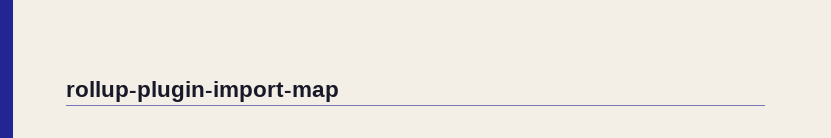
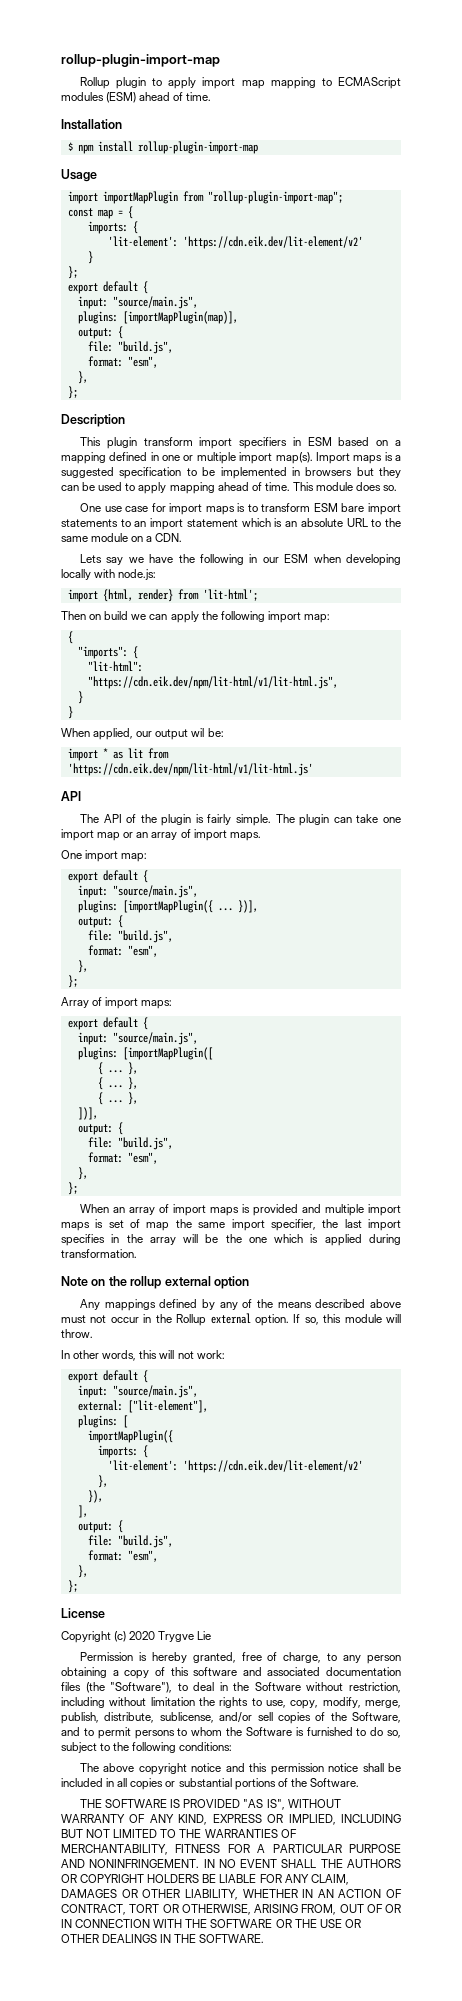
[66,81,339,102] rollup-plugin-import-map -> [61,54,220,67] [79,77,401,89] [61,92,212,103] [61,119,122,130] [67,141,258,154] [61,169,97,182] [67,191,343,204] [67,206,133,219] [87,221,138,234] [107,236,363,249] [87,251,93,264] [67,266,78,279] [67,281,148,294] [77,296,198,309] [77,311,238,324] [77,326,123,339] [87,341,173,354] [87,356,158,368] [77,371,88,384] [67,386,78,399] [61,414,125,427] [79,437,401,449] [61,452,402,464] [61,467,401,479] [61,482,398,494] [79,503,401,515] [61,518,401,530] [61,533,183,542] [79,554,402,566] [61,569,157,580] [67,589,258,602] [61,611,330,623] [67,631,73,644] [77,646,138,659] [87,661,143,672] [87,676,338,689] [77,691,83,704] [67,706,73,719] [61,728,224,740] [67,748,169,761] [67,763,313,776] [61,791,81,801] [79,814,402,826] [61,829,261,841] [61,850,148,862] [67,870,148,883] [77,885,198,898] [77,900,258,913] [77,915,123,928] [87,930,173,943] [87,945,158,957] [77,960,88,973] [67,975,78,988] [61,997,173,1009] [67,1017,148,1030] [77,1032,198,1045] [77,1047,213,1060] [97,1062,138,1075] [97,1077,138,1090] [97,1092,138,1105] [77,1107,98,1120] [77,1122,123,1135] [87,1137,173,1150] [87,1152,158,1164] [77,1167,88,1180] [67,1182,78,1195] [79,1204,401,1216] [61,1219,402,1231] [61,1234,401,1246] [61,1249,137,1258] [61,1276,249,1289] [79,1299,401,1311] [61,1313,402,1326] [61,1329,93,1338] [61,1350,225,1361] [67,1370,148,1383] [77,1385,198,1398] [77,1400,208,1413] [77,1415,128,1428] [87,1430,173,1443] [97,1445,148,1458] [107,1460,363,1473] [97,1475,108,1488] [87,1490,103,1503] [77,1505,88,1518] [77,1520,123,1533] [87,1535,173,1548] [87,1550,158,1562] [77,1565,88,1578] [67,1580,78,1593] [61,1608,105,1619] [61,1631,212,1643] [79,1652,402,1664] [61,1667,401,1679] [61,1682,401,1693] [61,1697,401,1709] [61,1712,401,1724] [61,1727,401,1739] [61,1742,233,1753] [79,1763,401,1775] [61,1778,359,1790] [79,1799,341,1810] [61,1814,401,1825] [61,1829,297,1838] [61,1844,401,1855] [61,1859,401,1868] [61,1874,349,1885] [61,1889,402,1900] [61,1904,401,1915] [61,1919,361,1928] [61,1934,265,1943] rollup-plugin-import-map // Rollup plugin to apply import map mapping to ECMAScript modules (ESM) ahead of time. // Installation // $ npm install rollup-plugin-import-map // Usage // import importMapPlugin from "rollup-plugin-import-map"; // const map = { // imports: { // 'lit-element': 'https://cdn.eik.dev/lit-element/v2' // } // }; // export default { // input: "source/main.js", // plugins: [importMapPlugin(map)], // output: { // file: "build.js", // format: "esm", // }, // }; // Description // This plugin transform import specifiers in ESM based on a mapping defined in one or multiple import map(s). Import maps is a suggested specification to be implemented in browsers but they can be used to apply mapping ahead of time. This module does so. // One use case for import maps is to transform ESM bare import statements to an import statement which is an absolute URL to the same module on a CDN. // Lets say we have the following in our ESM when developing locally with node.js: // import {html, render} from 'lit-html'; // Then on build we can apply the following import map: // { // "imports": { // "lit-html": "https://cdn.eik.dev/npm/lit-html/v1/lit-html.js", // } // } // When applied, our output wil be: // import * as lit from 'https://cdn.eik.dev/npm/lit-html/v1/lit-html.js' // API // The API of the plugin is fairly simple. The plugin can take one import map or an array of import maps. // One import map: // export default { // input: "source/main.js", // plugins: [importMapPlugin({ ... })], // output: { // file: "build.js", // format: "esm", // }, // }; // Array of import maps: // export default { // input: "source/main.js", // plugins: [importMapPlugin([ // { ... }, // { ... }, // { ... }, // ])], // output: { // file: "build.js", // format: "esm", // }, // }; // When an array of import maps is provided and multiple import maps is set of map the same import specifier, the last import specifies in the array will be the one which is applied during transformation. // Note on the rollup external option // Any mappings defined by any of the means described above must not occur in the Rollup external option. If so, this module will throw. // In other words, this will not work: // export default { // input: "source/main.js", // external: ["lit-element"], // plugins: [ // importMapPlugin({ // imports: { // 'lit-element': 'https://cdn.eik.dev/lit-element/v2' // }, // }), // ], // output: { // file: "build.js", // format: "esm", // }, // }; // License // Copyright (c) 2020 Trygve Lie // Permission is hereby granted, free of charge, to any person obtaining a copy of this software and associated documentation files (the "Software"), to deal in the Software without restriction, including without limitation the rights to use, copy, modify, merge, publish, distribute, sublicense, and/or sell copies of the Software, and to permit persons to whom the Software is furnished to do so, subject to the following conditions: // The above copyright notice and this permission notice shall be included in all copies or substantial portions of the Software. // THE SOFTWARE IS PROVIDED "AS IS", WITHOUT WARRANTY OF ANY KIND, EXPRESS OR IMPLIED, INCLUDING BUT NOT LIMITED TO THE WARRANTIES OF MERCHANTABILITY, FITNESS FOR A PARTICULAR PURPOSE AND NONINFRINGEMENT. IN NO EVENT SHALL THE AUTHORS OR COPYRIGHT HOLDERS BE LIABLE FOR ANY CLAIM, DAMAGES OR OTHER LIABILITY, WHETHER IN AN ACTION OF CONTRACT, TORT OR OTHERWISE, ARISING FROM, OUT OF OR IN CONNECTION WITH THE SOFTWARE OR THE USE OR OTHER DEALINGS IN THE SOFTWARE.

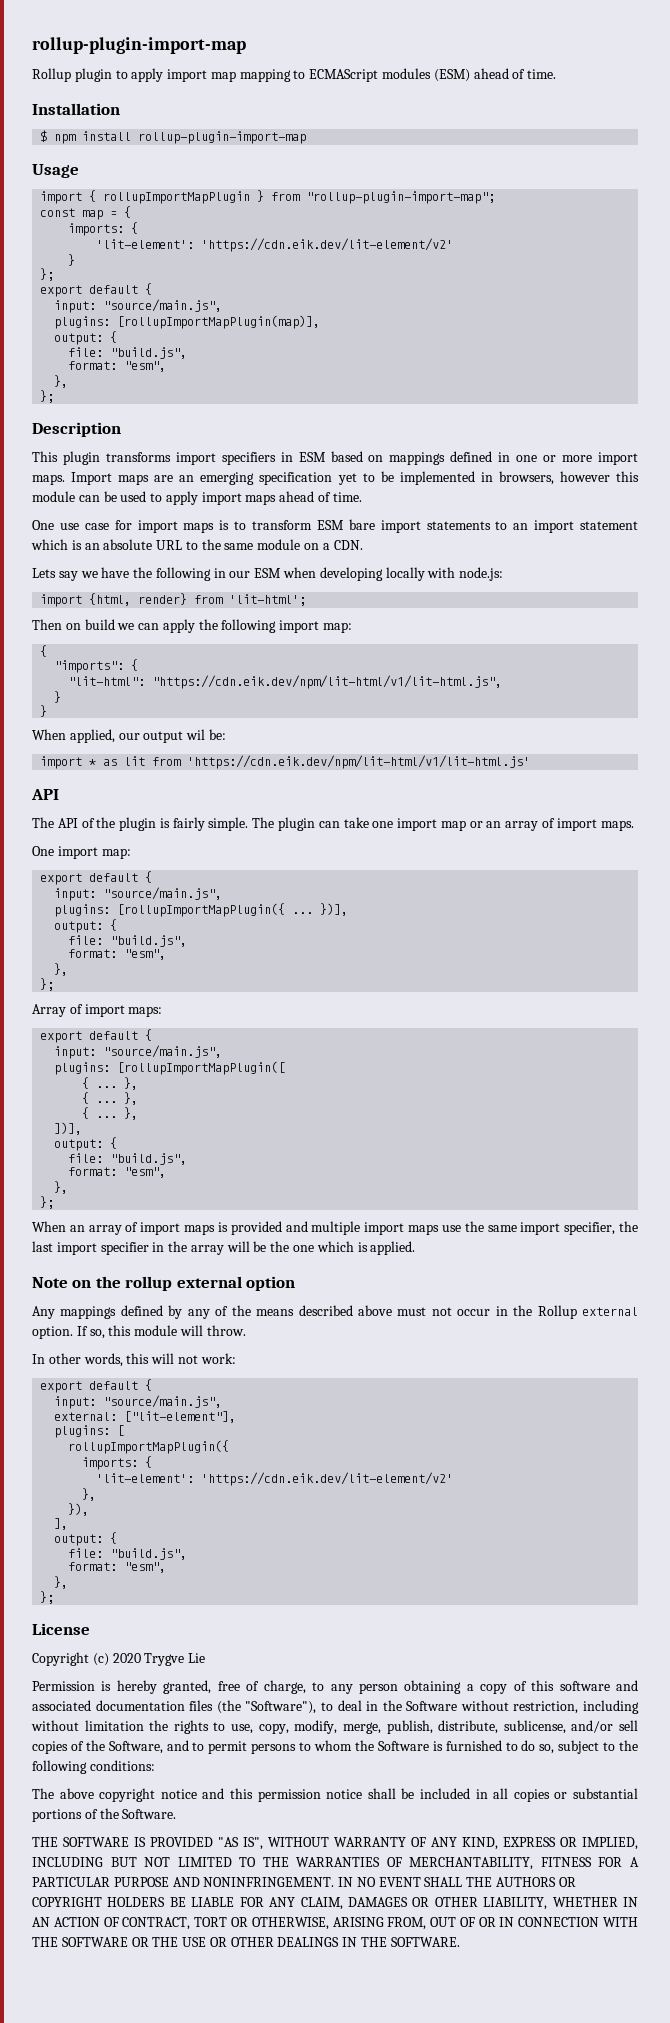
[102,191,178,204] importMapPlugin -> [89,190,265,204] { rollupImportMapPlugin }
[122,311,238,324] [importMapPlugin(map)], -> [117,315,321,329] [rollupImportMapPlugin(map)],
[143,437,193,446] transform -> [105,452,171,462] transforms
[394,440,401,446] [61,452,106,464] a mapping -> [389,452,446,465] mappings
[196,452,402,464] [61,467,401,479] multiple import map(s). Import maps is a suggested specification to be implemented in browsers but they -> [562,452,638,465] [32,471,639,485] [32,491,75,502] more import maps. Import maps are an emerging specification yet to be implemented in browsers, however this module
[169,482,398,494] mapping ahead of time. This module does so. -> [201,491,362,505] import maps ahead of time.
[122,900,213,913] [importMapPlugin({ -> [117,903,286,917] [rollupImportMapPlugin({
[122,1047,213,1060] [importMapPlugin([ -> [117,1061,286,1075] [rollupImportMapPlugin([
[95,1219,170,1231] is set of map -> [441,1225,461,1232] use
[61,1234,105,1246] specifies -> [100,1242,149,1255] specifier
[324,1234,401,1246] [61,1249,137,1258] applied during transformation. -> [370,1241,416,1255] applied.
[87,1430,173,1443] importMapPlugin({ -> [68,1440,230,1454] rollupImportMapPlugin({

